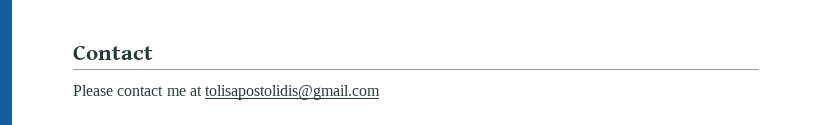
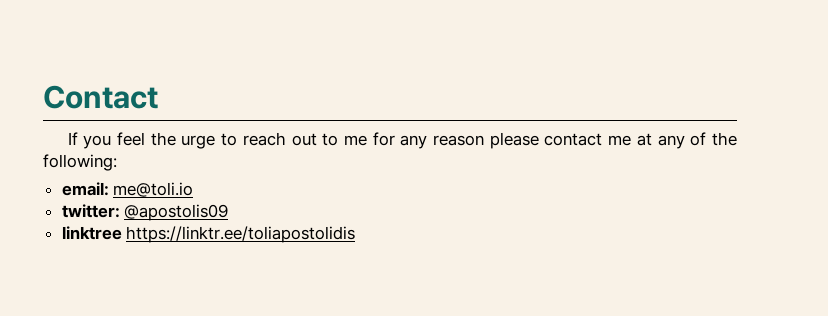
[73,85,381,100] Please contact me at tolisapostolidis@gmail.com -> [67,132,738,149] [43,154,117,171] [61,182,194,197] [61,204,229,221] [61,226,356,243] If you feel the urge to reach out to me for any reason please contact me at any of the following: // email: me@toli.io // twitter: @apostolis09 // linktree https://linktr.ee/toliapostolidis

